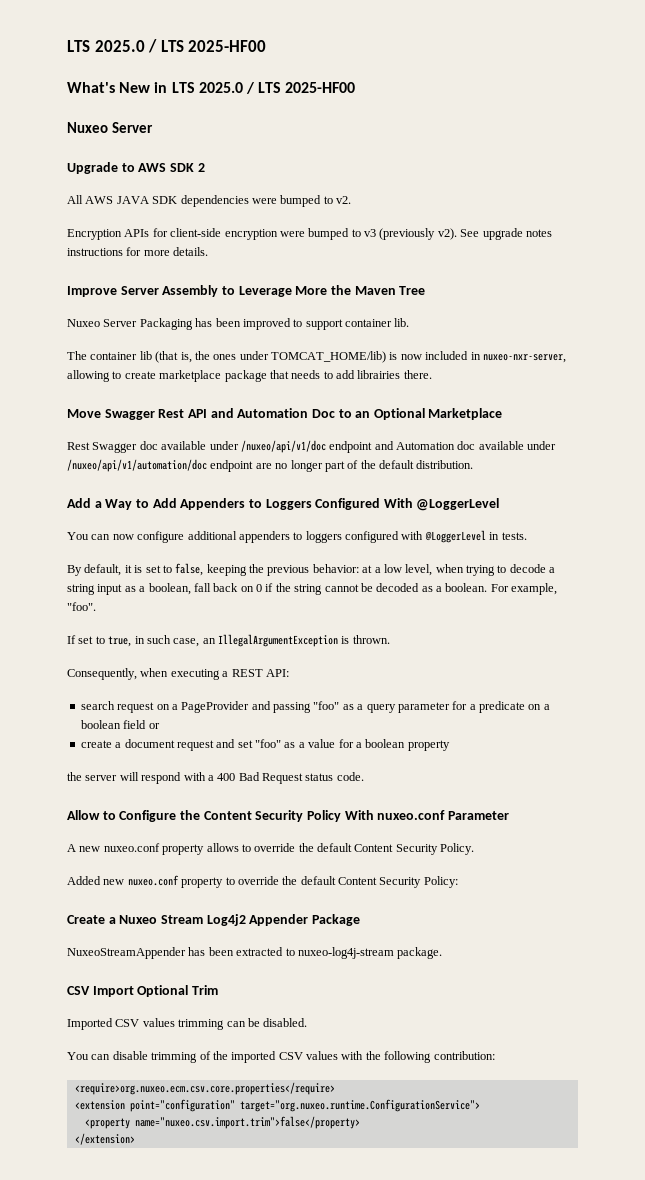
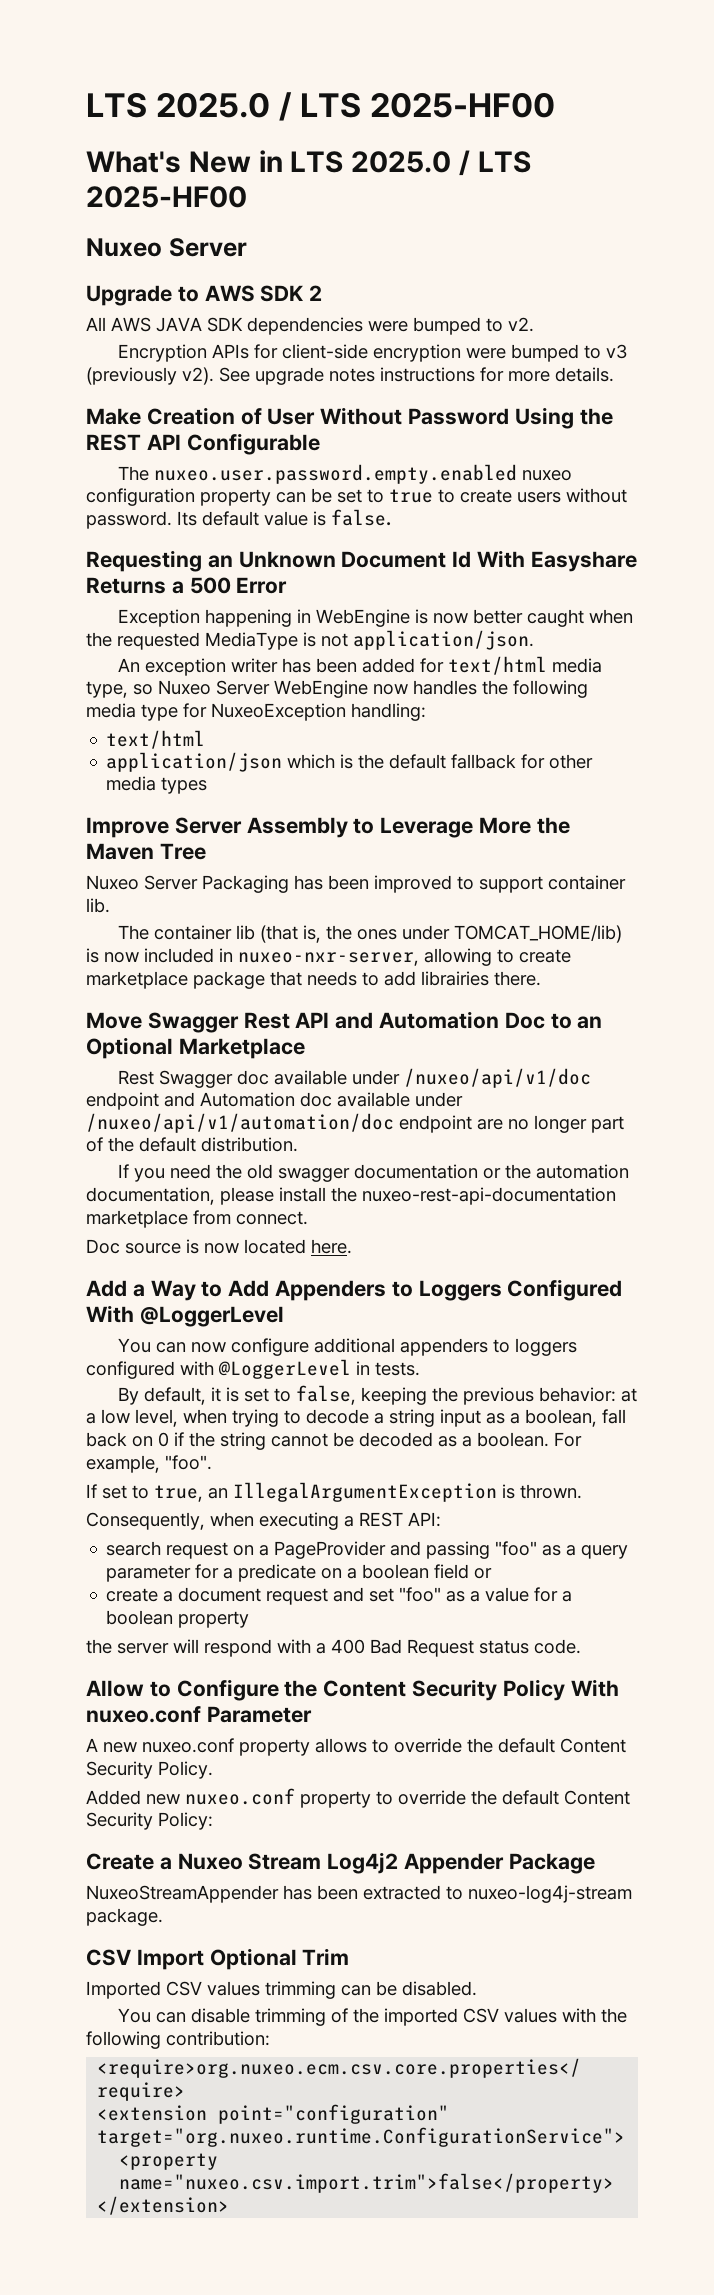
(209, 251) none -> [86,407,613,429] [86,433,320,455] [117,464,572,484] [86,488,627,506] [86,509,391,529] [86,550,637,572] [86,577,288,594] [117,609,633,627] [86,630,534,650] [117,656,602,676] [86,680,588,698] [86,703,426,721] [106,730,206,749] [106,752,594,772] [106,776,208,794] // Make Creation of User Without Password Using the REST API Configurable // The nuxeo.user.password.empty.enabled nuxeo configuration property can be set to true to create users without password. Its default value is false. // Requesting an Unknown Document Id With Easyshare Returns a 500 Error // Exception happening in WebEngine is now better caught when the requested MediaType is not application/json. // An exception writer has been added for text/html media type, so Nuxeo Server WebEngine now handles the following media type for NuxeoException handling: // text/html // application/json which is the default fallback for other media types
(474, 464) none -> [117,1164,629,1182] [86,1187,616,1205] [86,1210,308,1228] [86,1239,352,1254] // If you need the old swagger documentation or the automation documentation, please install the nuxeo-rest-api-documentation marketplace from connect. // Doc source is now located here.
[134,635,200,647] in such case, -> (203, 1493) none

